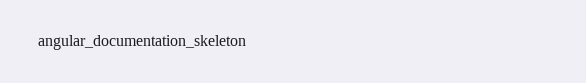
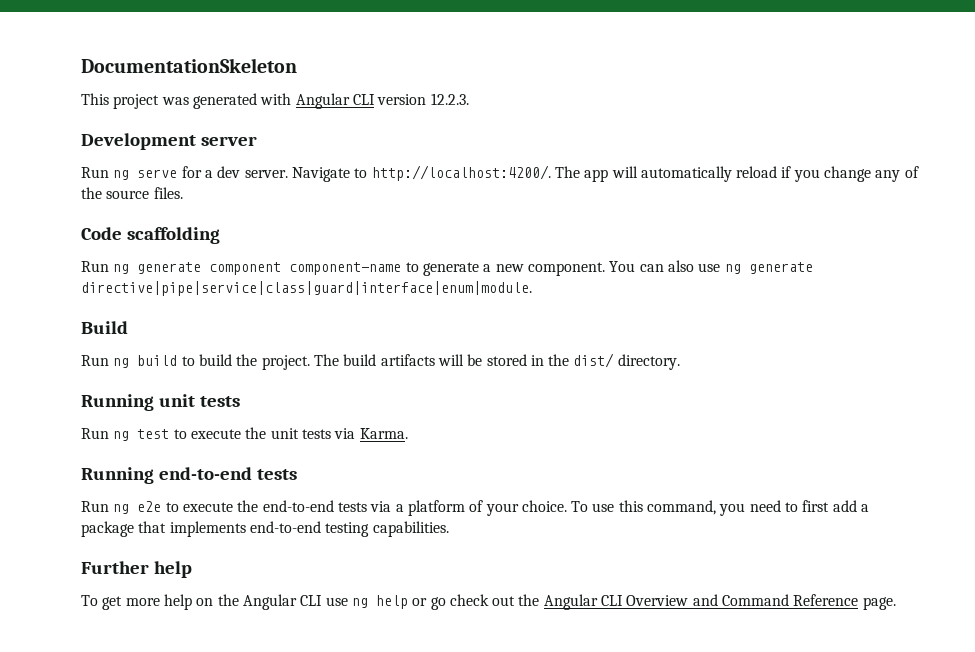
[38,35,246,50] angular_documentation_skeleton -> [81,58,297,73] [81,93,469,109] [81,133,257,150] [81,165,919,182] [81,187,183,199] [81,227,220,244] [81,260,813,276] [81,281,532,296] [81,321,128,334] [81,353,680,370] [81,394,240,411] [81,427,408,441] [81,467,297,484] [81,500,870,516] [81,521,449,537] [81,561,192,578] [81,594,896,610] DocumentationSkeleton // This project was generated with Angular CLI version 12.2.3. // Development server // Run ng serve for a dev server. Navigate to http://localhost:4200/. The app will automatically reload if you change any of the source files. // Code scaffolding // Run ng generate component component-name to generate a new component. You can also use ng generate directive|pipe|service|class|guard|interface|enum|module. // Build // Run ng build to build the project. The build artifacts will be stored in the dist/ directory. // Running unit tests // Run ng test to execute the unit tests via Karma. // Running end-to-end tests // Run ng e2e to execute the end-to-end tests via a platform of your choice. To use this command, you need to first add a package that implements end-to-end testing capabilities. // Further help // To get more help on the Angular CLI use ng help or go check out the Angular CLI Overview and Command Reference page.

